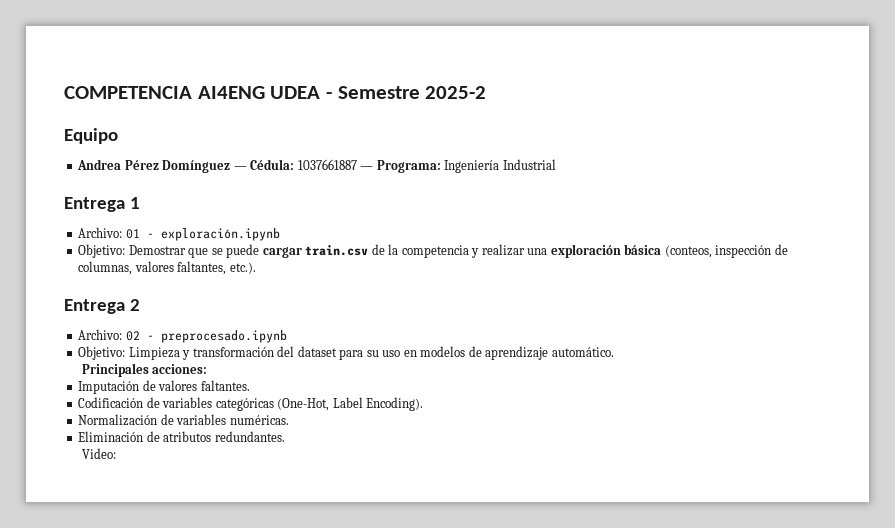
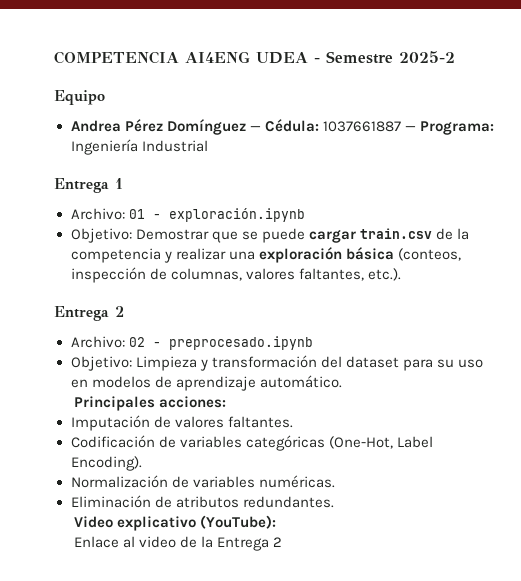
[81,448,116,459] Video: -> [73,515,276,531] [73,536,283,551] Video explicativo (YouTube): // Enlace al video de la Entrega 2

